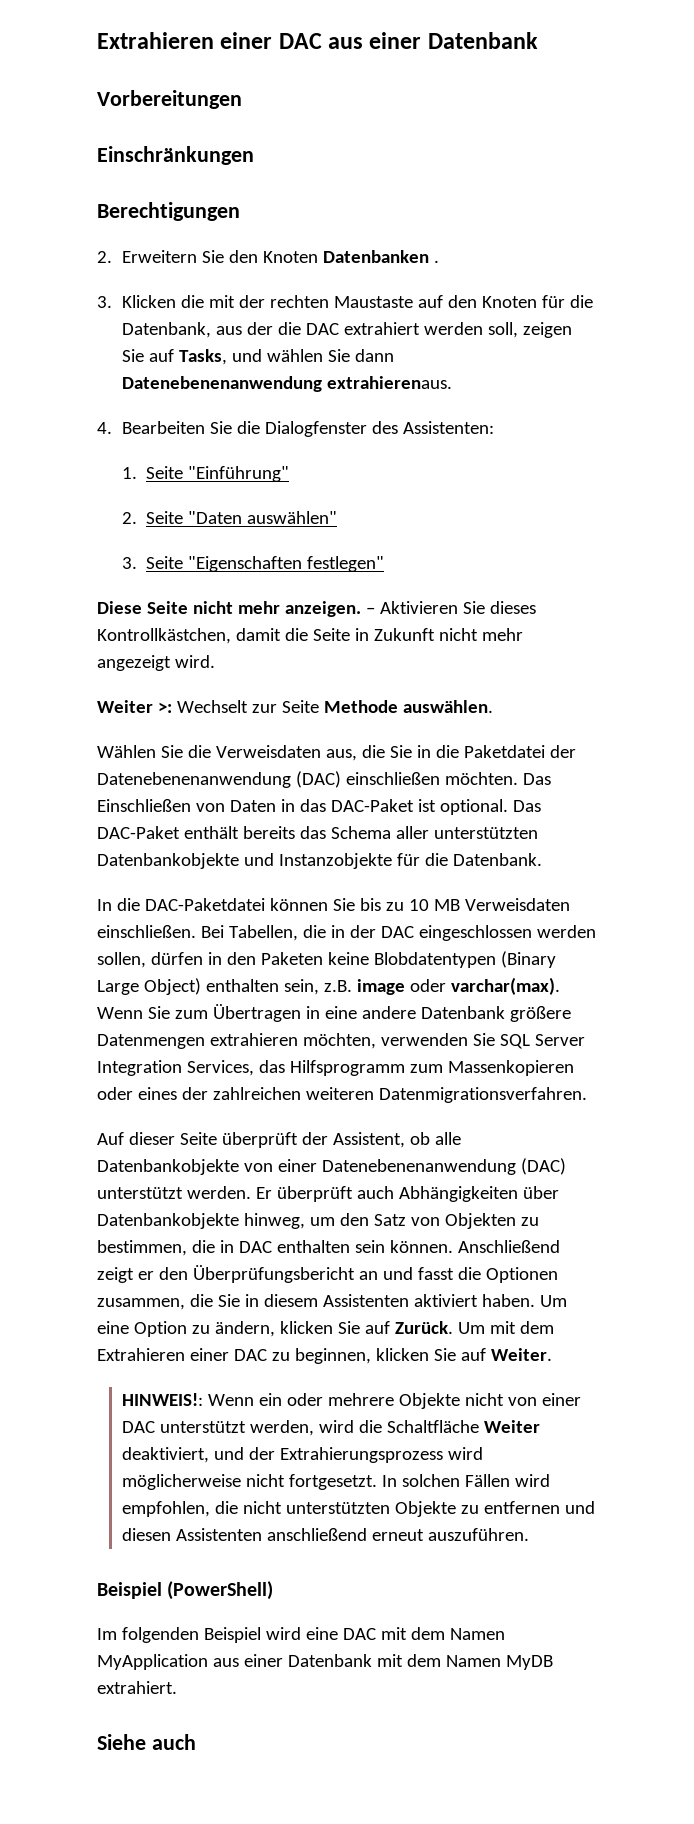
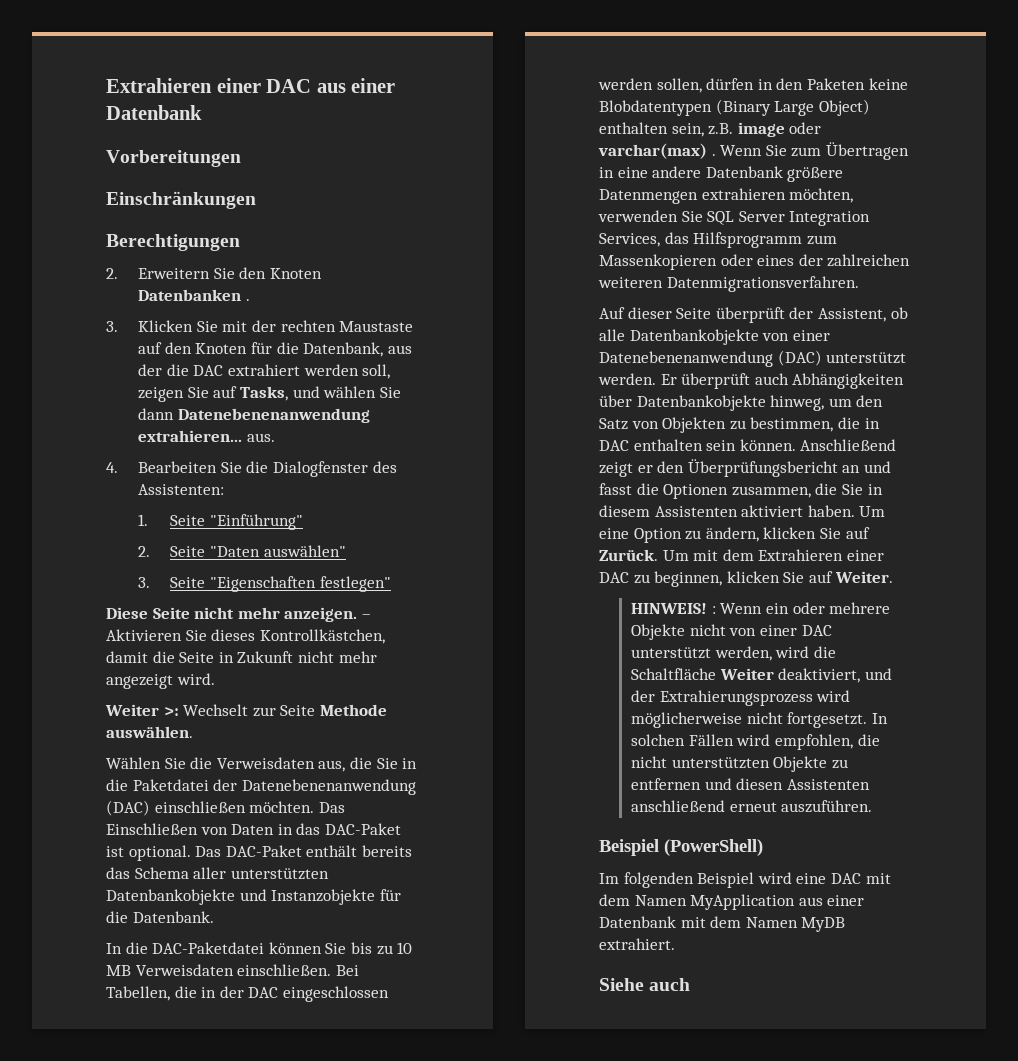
[180,295,204,308] die -> [196,321,218,332] Sie
[326,376,452,389] extrahierenaus. -> [138,430,275,442] extrahieren... aus.
[450,977,560,995] varchar(max). -> [598,143,716,159] varchar(max) .
[121,1393,203,1406] HINWEIS!: -> [631,603,716,614] HINWEIS! :

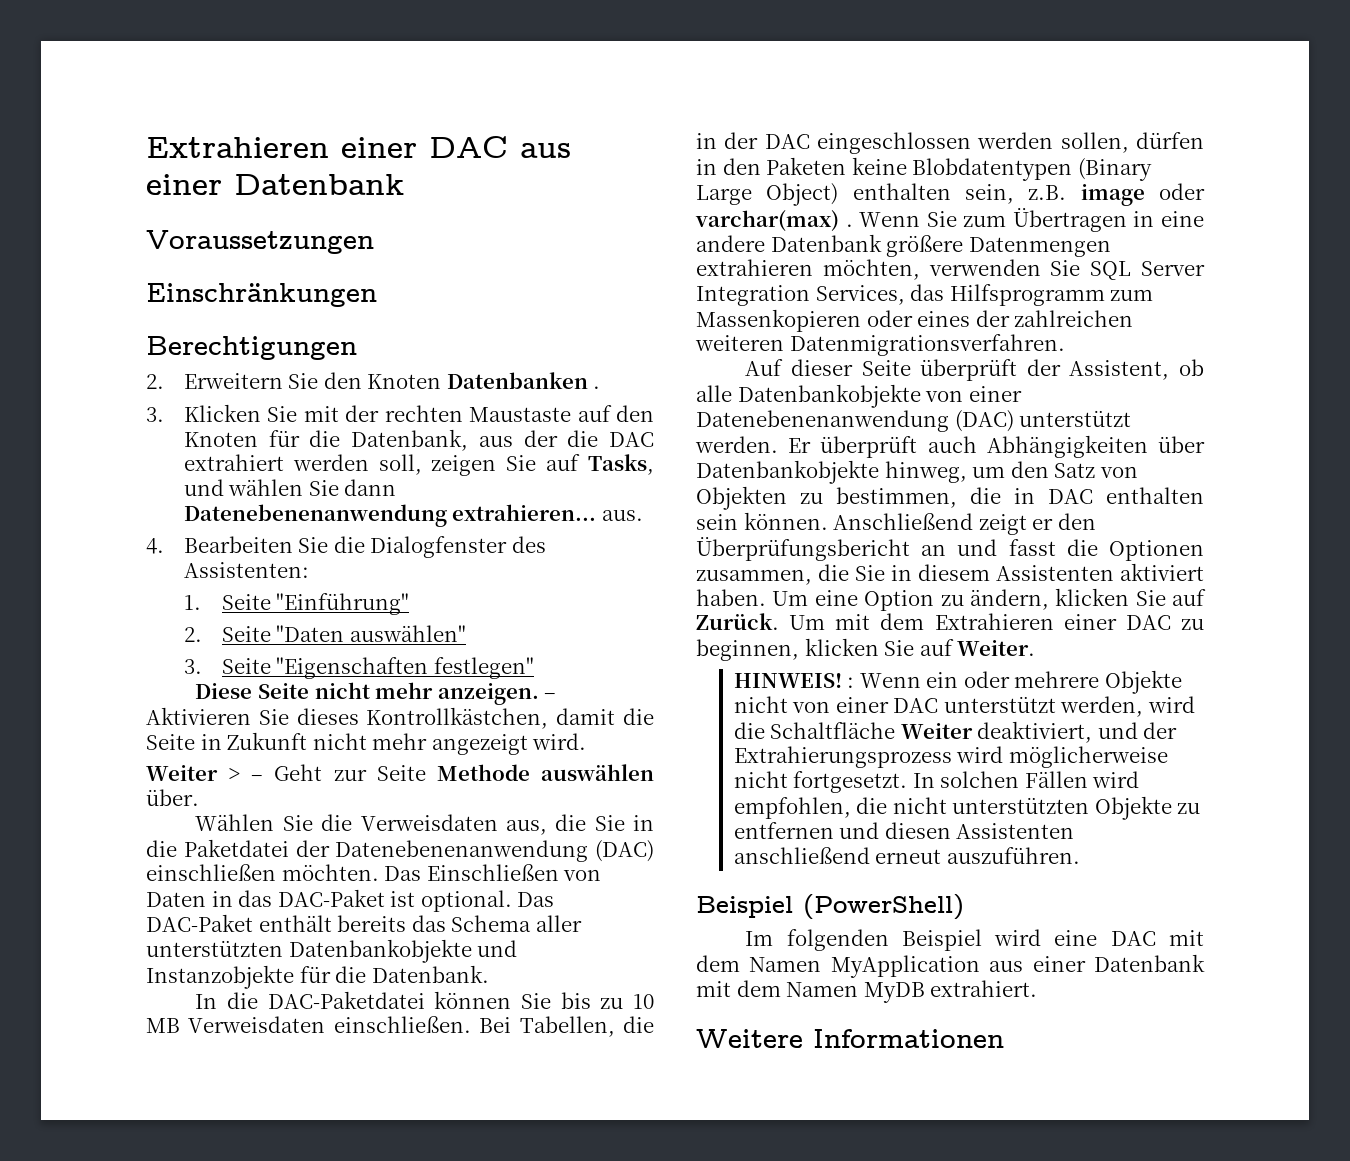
[106,150,241,167] Vorbereitungen -> [146,230,374,254] Voraussetzungen
[163,704,249,716] >: Wechselt -> [228,764,323,781] > – Geht
[106,726,193,738] auswählen. -> [541,764,654,781] [146,789,199,806] auswählen über.
[599,978,691,991] Siehe auch -> [696,1029,1004,1048] Weitere Informationen

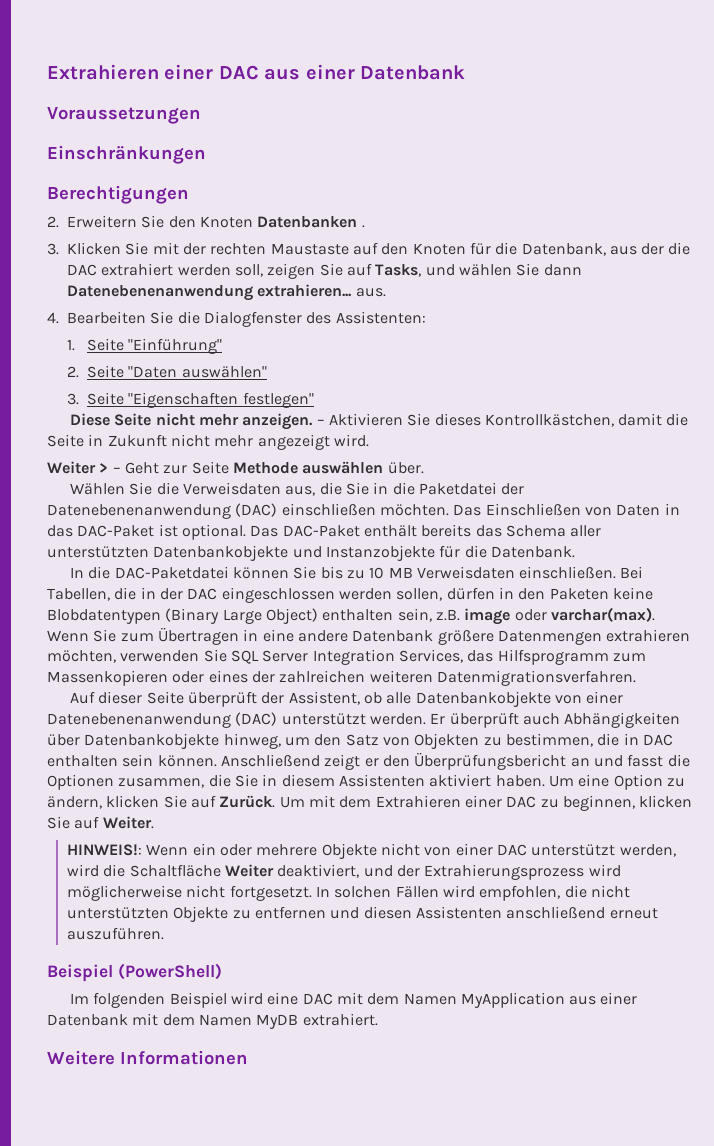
[695,210,853,232] varchar(max) . -> [550,607,655,622] varchar(max).
[733,673,855,688] HINWEIS! : -> [66,844,142,856] HINWEIS!:

